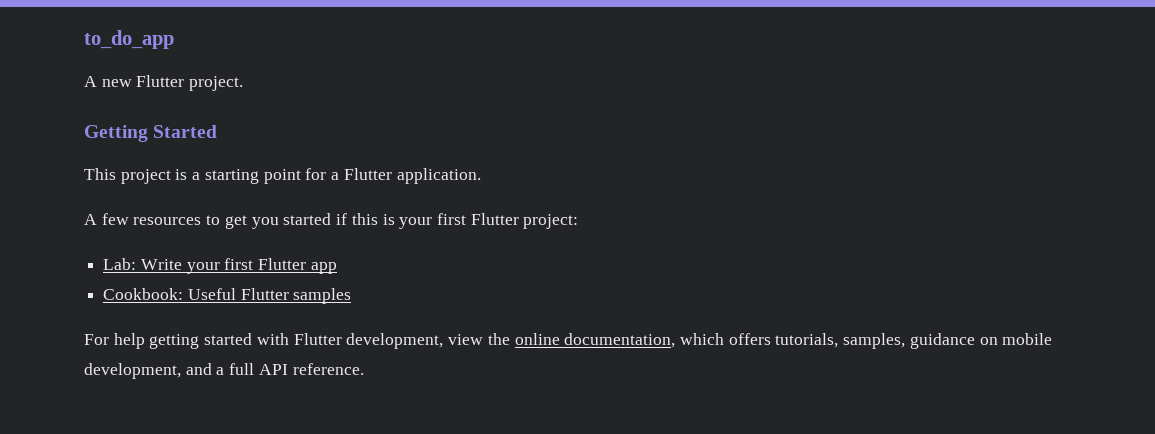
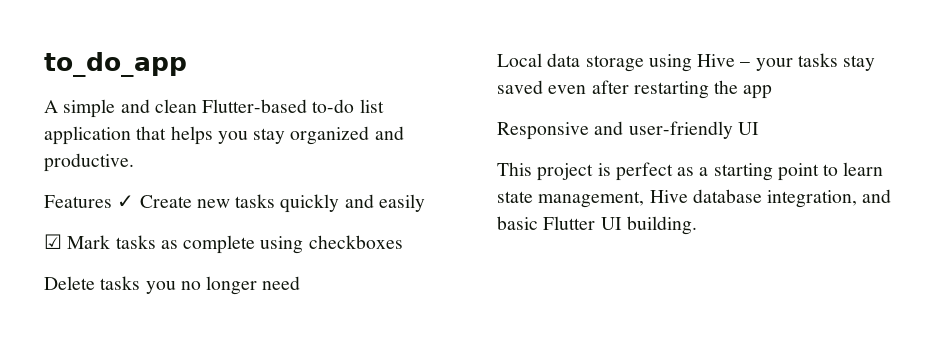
[101,75,244,91] [84,125,218,142] new Flutter project. // Getting Started -> [63,99,384,118] [44,126,404,145] [44,153,134,172] [44,194,425,213] [44,234,403,254] [44,276,301,295] [497,53,876,72] [497,80,773,99] [497,121,759,140] simple and clean Flutter-based to-do list application that helps you stay organized and productive. // Features ✓ Create new tasks quickly and easily // ☑ Mark tasks as complete using checkboxes // Delete tasks you no longer need // Local data storage using Hive – your tasks stay saved even after restarting the app // Responsive and user-friendly UI
(188, 174) none -> [615,162,695,181] perfect as
[305,168,481,184] [84,213,579,229] [103,258,337,274] [103,288,352,304] [84,333,1053,349] [84,363,364,379] for a Flutter application. // A few resources to get you started if this is your first Flutter project: // Lab: Write your first Flutter app // Cookbook: Useful Flutter samples // For help getting started with Flutter development, view the online documentation, which offers tutorials, samples, guidance on mobile development, and a full API reference. -> [823,162,884,176] [497,189,892,208] [497,216,697,235] to learn state management, Hive database integration, and basic Flutter UI building.

